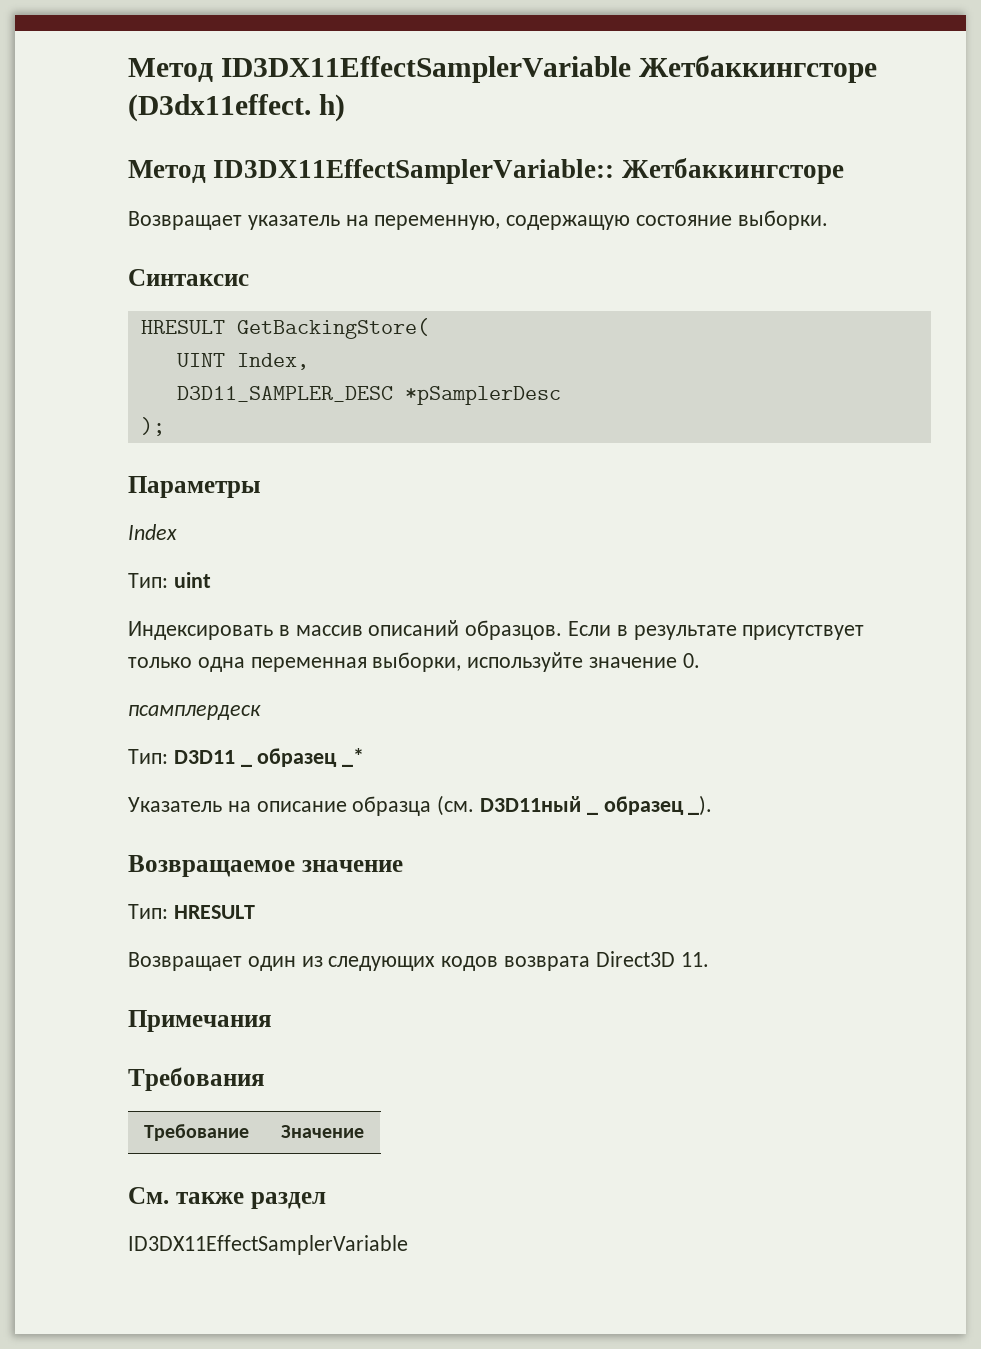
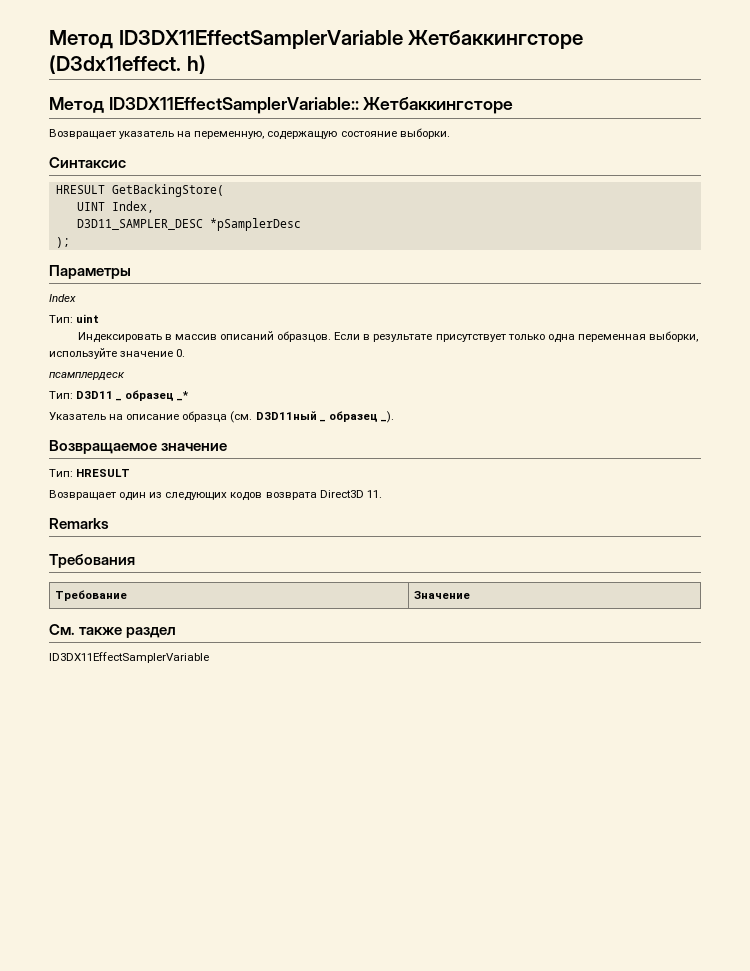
[128,1010,272,1032] Примечания -> [49,518,109,529] Remarks

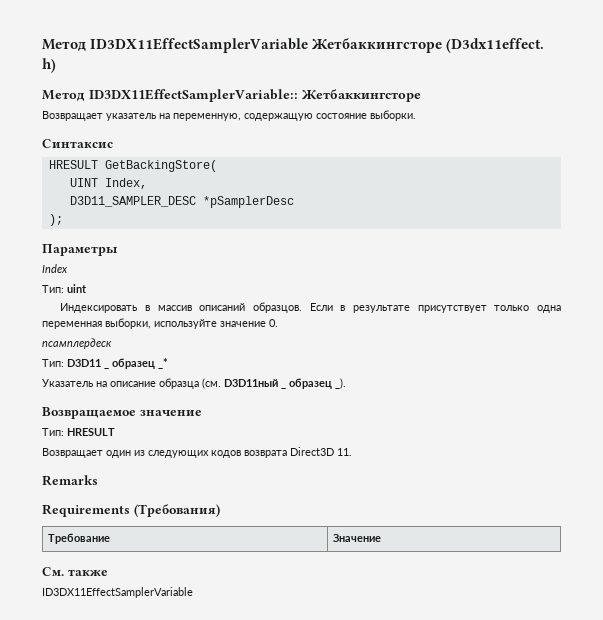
[49,554,135,568] Требования -> [42,504,220,517] Requirements (Требования)
[126,627,177,638] раздел -> (108, 572) none

